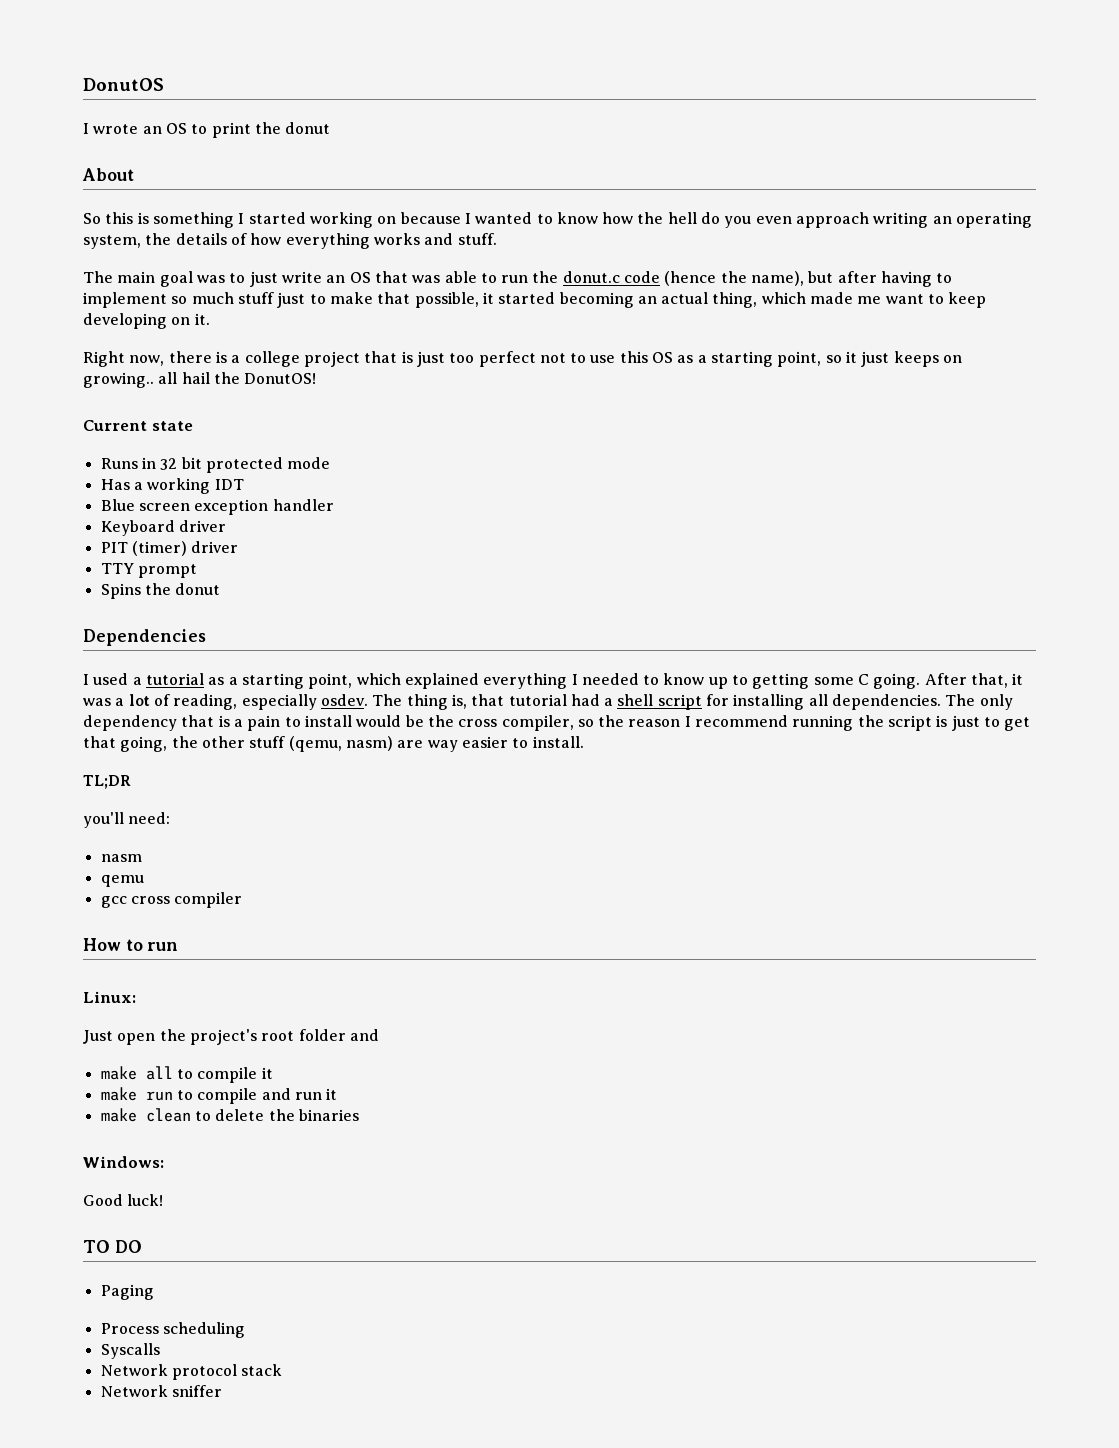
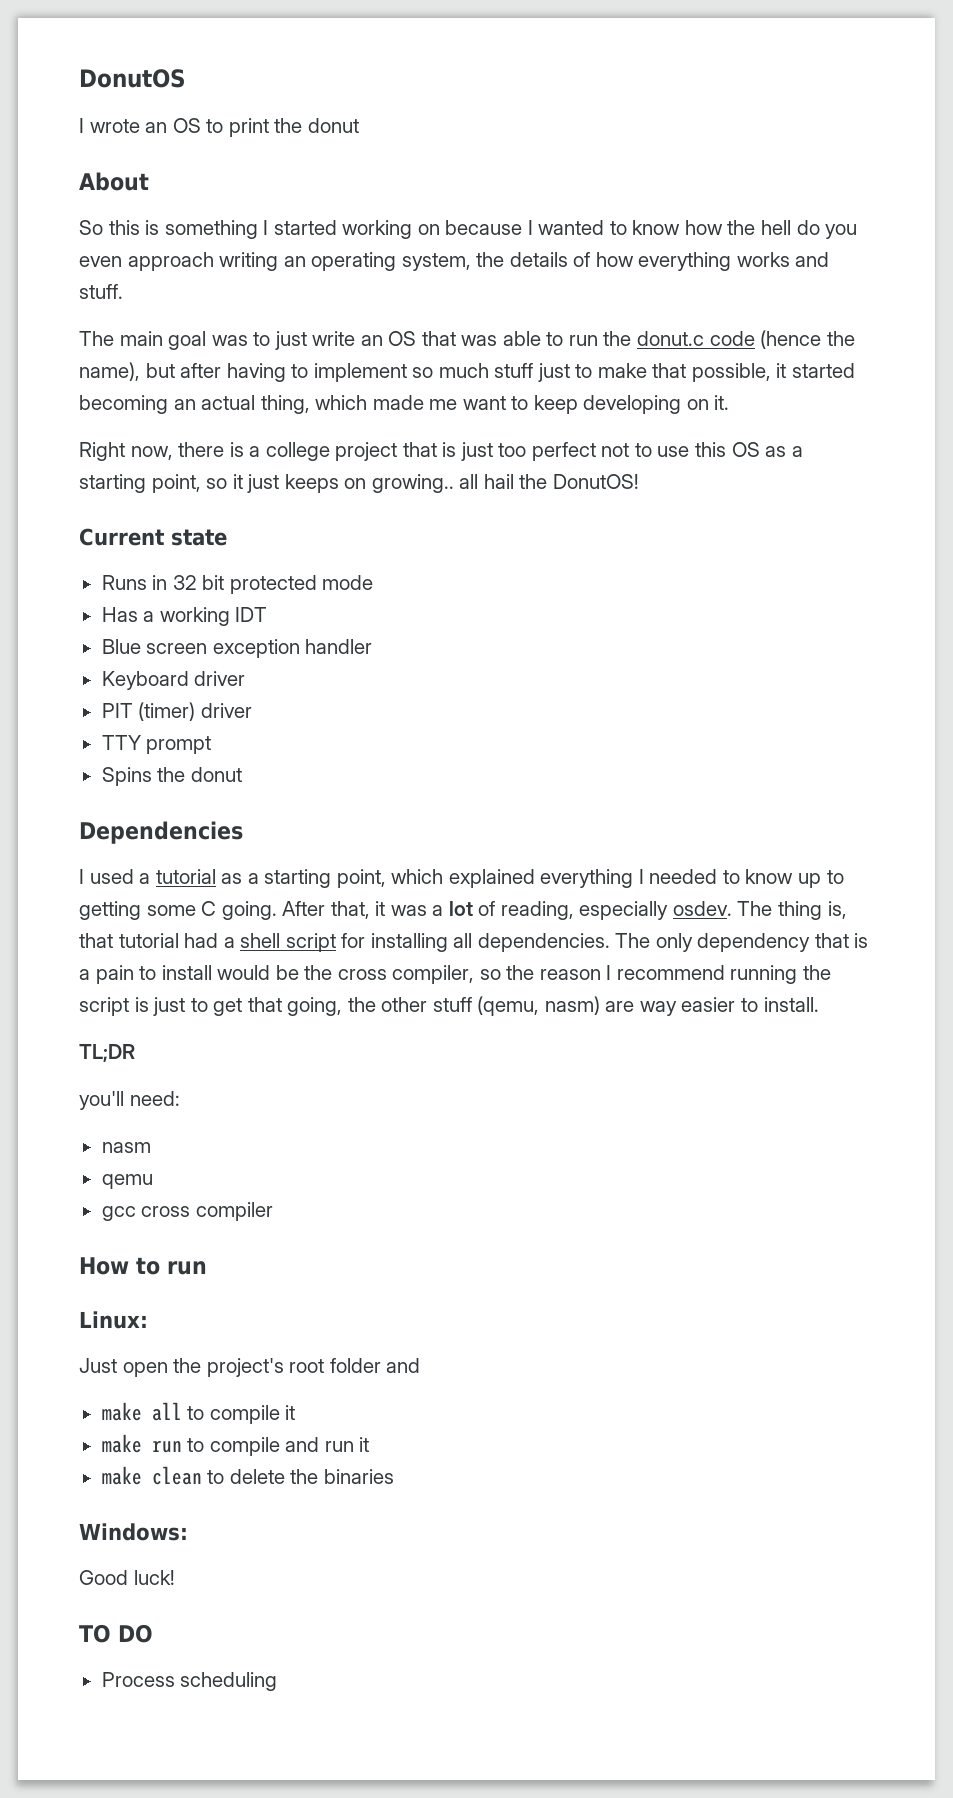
[100,1284,154,1300] // Paging -> (153, 1633) none
[100,1343,160,1359] [100,1364,283,1380] [100,1385,222,1397] // Syscalls // Network protocol stack // Network sniffer -> (278, 1681) none

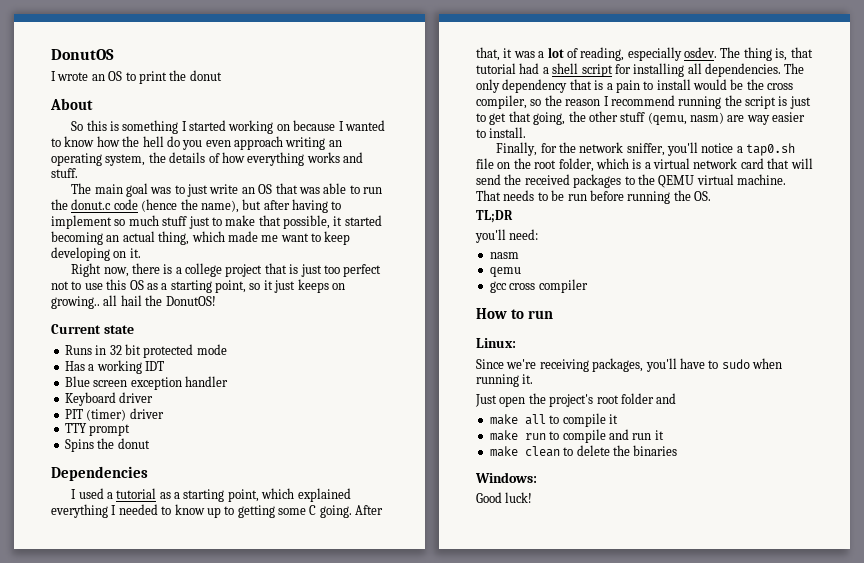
(819, 1004) none -> [496,142,796,156] [476,158,813,172] [476,174,786,188] [476,190,711,204] // Finally, for the network sniffer, you'll notice a tap0.sh file on the root folder, which is a virtual network card that will send the received packages to the QEMU virtual machine. That needs to be run before running the OS.
(148, 1320) none -> [476,358,782,372] [476,374,534,387] // Since we're receiving packages, you'll have to sudo when running it.
[79,1624,153,1643] [101,1672,278,1691] // TO DO // Process scheduling -> (533, 497) none

